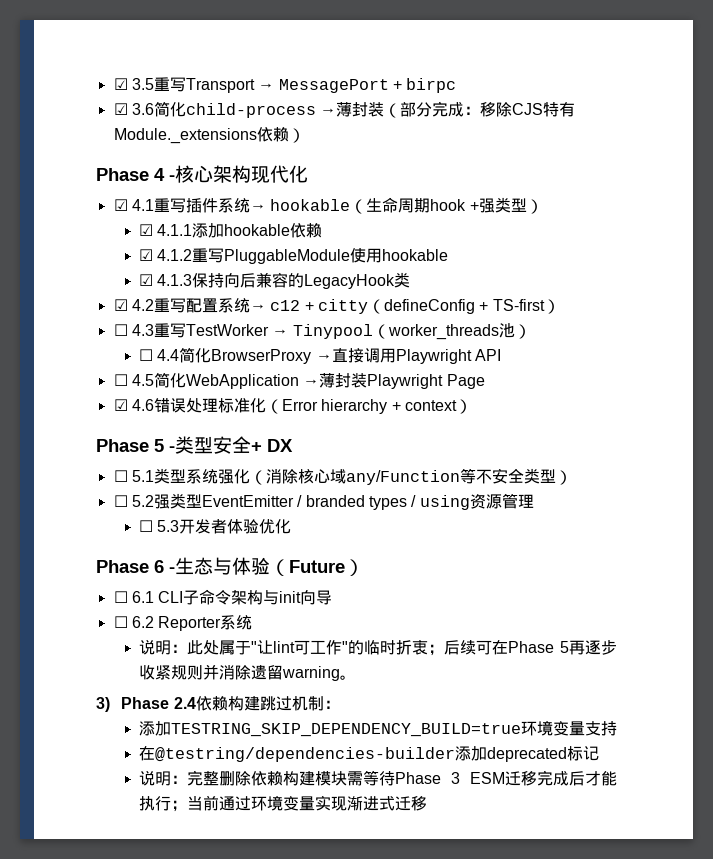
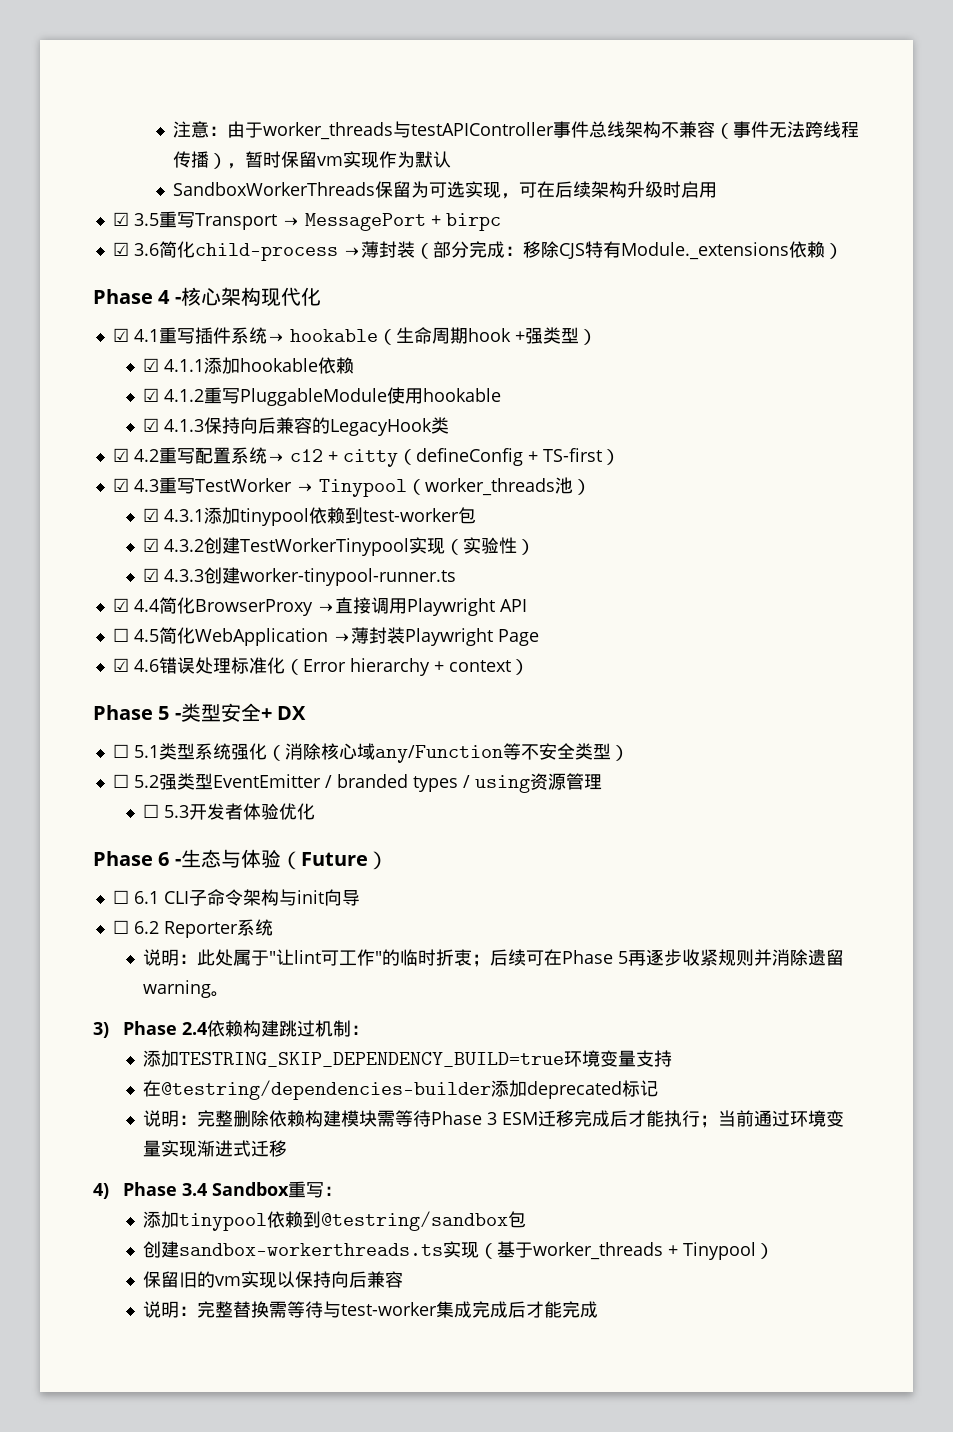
(113, 84) none -> [173,121,860,140] [173,151,452,169] [173,181,718,199] 注意：由于worker_threads与testAPIController事件总线架构不兼容（事件无法跨线程传播），暂时保留vm实现作为默认 // SandboxWorkerThreads保留为可选实现，可在后续架构升级时启用 //
[113,324,128,336] ☐ -> [112,478,129,492] ☑
[138,349,153,361] ☐ -> [143,507,477,526] [143,537,536,556] [143,567,457,586] [112,598,129,612] ☑ 4.3.1添加tinypool依赖到test-worker包 // ☑ 4.3.2创建TestWorkerTinypool实现（实验性） // ☑ 4.3.3创建worker-tinypool-runner.ts // ☑
(427, 803) none -> [93,1181,343,1199] [143,1211,527,1231] [143,1241,775,1260] [143,1271,404,1288] [143,1301,599,1318] // 4) Phase 3.4 Sandbox重写： // 添加tinypool依赖到@testring/sandbox包 // 创建sandbox-workerthreads.ts实现（基于worker_threads + Tinypool） // 保留旧的vm实现以保持向后兼容 // 说明：完整替换需等待与test-worker集成完成后才能完成

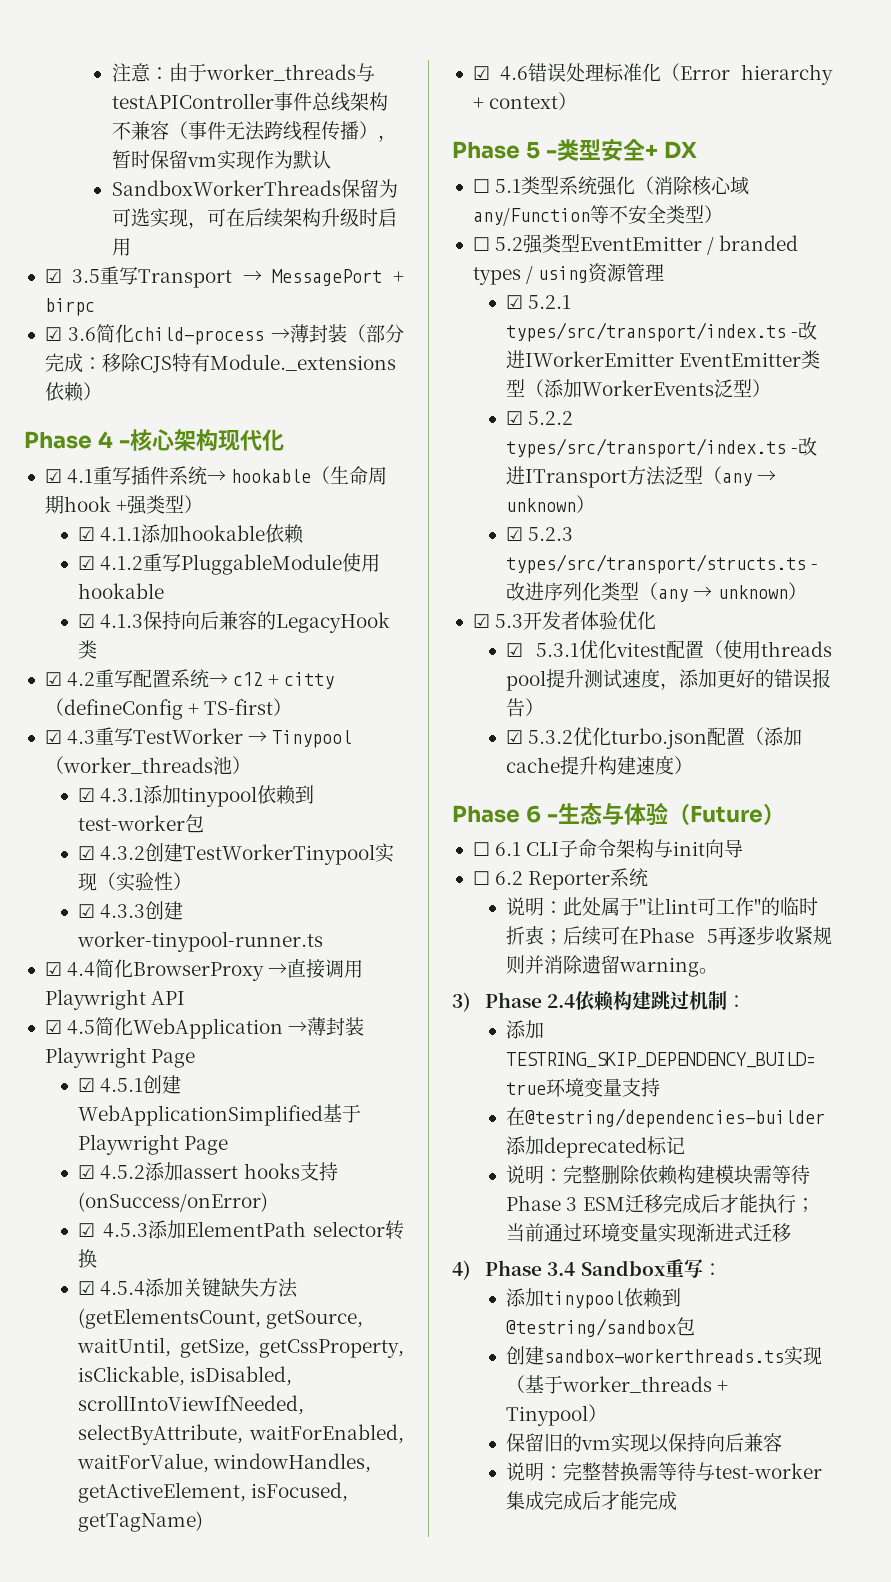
[112,628,129,642] ☐ -> [44,1020,62,1034] ☑
(539, 637) none -> [78,1075,182,1094] [78,1104,362,1126] [78,1134,229,1155] [78,1162,338,1181] [78,1192,269,1212] [78,1220,404,1240] [78,1249,98,1268] [78,1278,299,1298] [78,1308,364,1329] [77,1337,404,1358] [78,1366,293,1386] [78,1395,305,1415] [78,1424,404,1445] [77,1453,372,1473] [78,1482,349,1503] [78,1511,204,1532] // ☑ 4.5.1创建WebApplicationSimplified基于Playwright Page // ☑ 4.5.2添加assert hooks支持(onSuccess/onError) // ☑ 4.5.3添加ElementPath selector转换 // ☑ 4.5.4添加关键缺失方法(getElementsCount, getSource, waitUntil, getSize, getCssProperty, isClickable, isDisabled, scrollIntoViewIfNeeded, selectByAttribute, waitForEnabled, waitForValue, windowHandles, getActiveElement, isFocused, getTagName)
[143,804,160,818] ☐ -> [506,295,572,309] [506,321,818,342] [506,350,821,369] [506,379,772,398] [506,411,574,425] [506,437,818,458] [506,466,777,488] [506,495,596,513] [506,527,574,541] [506,554,819,574] [506,582,807,602] [472,614,490,628] ☑ 5.2.1 types/src/transport/index.ts -改进IWorkerEmitter EventEmitter类型（添加WorkerEvents泛型） // ☑ 5.2.2 types/src/transport/index.ts -改进ITransport方法泛型（any → unknown） // ☑ 5.2.3 types/src/transport/structs.ts -改进序列化类型（any → unknown） // ☑
(316, 811) none -> [506,640,832,659] [506,669,832,691] [506,698,545,717] [506,727,803,749] [506,756,694,775] // ☑ 5.3.1优化vitest配置（使用threads pool提升测试速度，添加更好的错误报告） // ☑ 5.3.2优化turbo.json配置（添加cache提升构建速度）

